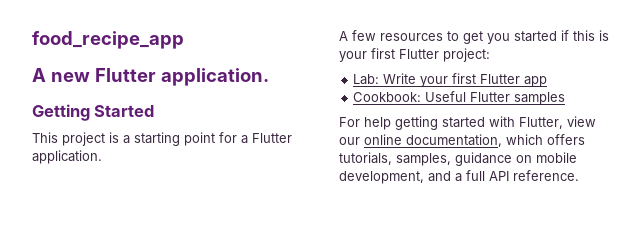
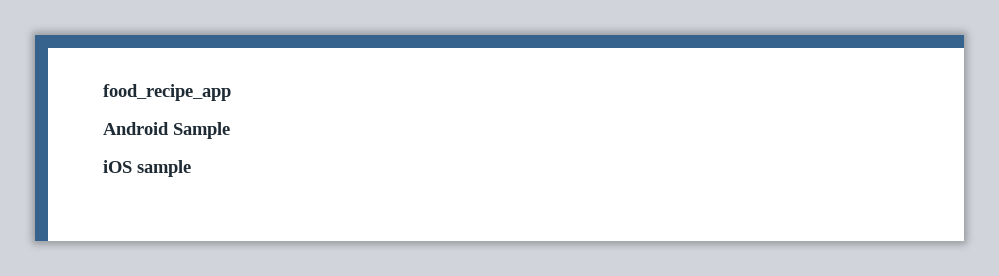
[32,68,269,86] [32,104,155,121] [32,132,292,146] [32,150,102,164] [339,30,609,44] [339,48,490,62] [353,73,548,87] [353,91,566,105] [339,116,596,130] [339,134,585,147] [339,152,577,166] [339,170,579,184] A new Flutter application. // Getting Started // This project is a starting point for a Flutter application. // A few resources to get you started if this is your first Flutter project: // Lab: Write your first Flutter app // Cookbook: Useful Flutter samples // For help getting started with Flutter, view our online documentation, which offers tutorials, samples, guidance on mobile development, and a full API reference. -> [103,122,230,139] [103,160,191,177] Android Sample // iOS sample

